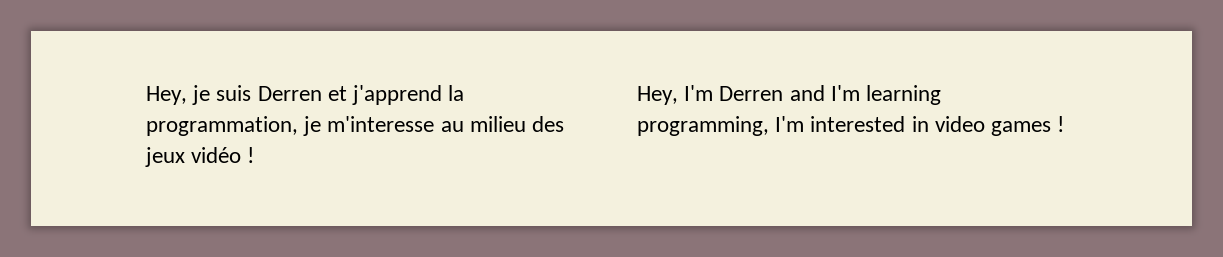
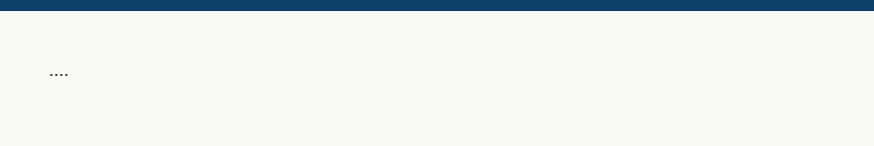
[146,85,465,105] [146,116,565,136] [145,147,255,167] [637,85,942,105] [637,116,1065,136] Hey, je suis Derren et j'apprend la programmation, je m'interesse au milieu des jeux vidéo ! // Hey, I'm Derren and I'm learning programming, I'm interested in video games ! -> [49,74,69,76] ....

